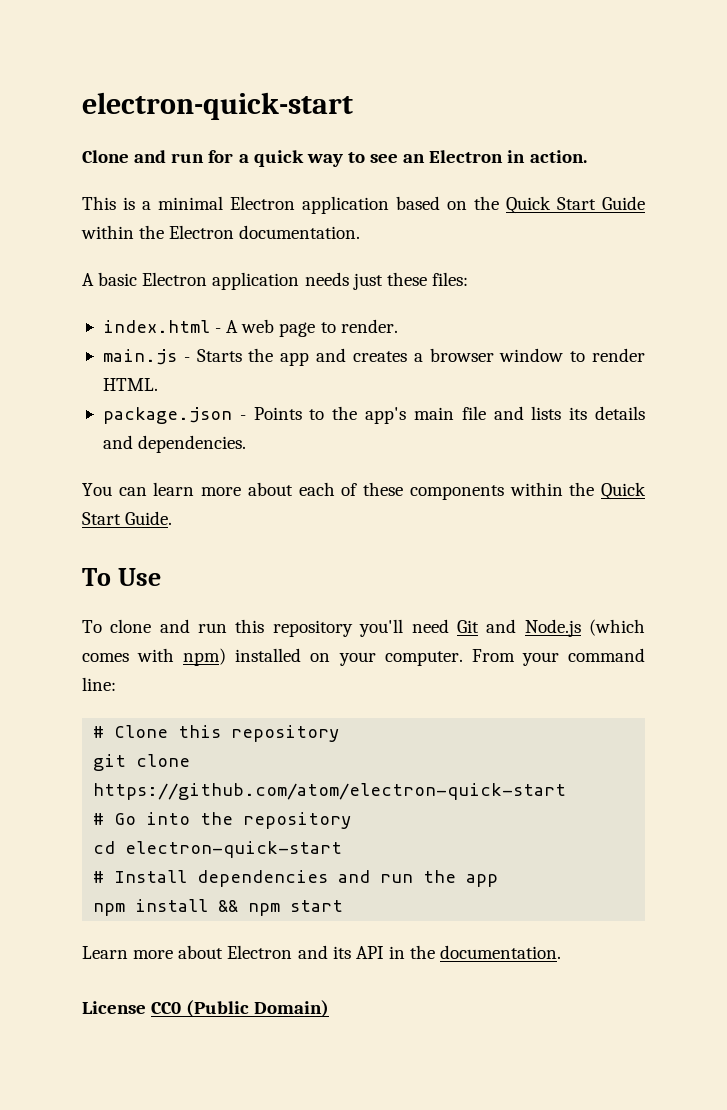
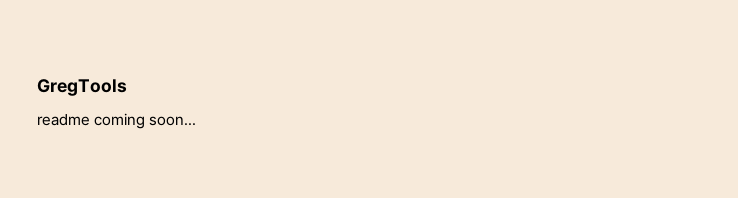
[82,92,353,120] [82,150,587,167] [82,196,645,214] [81,225,361,239] [82,272,468,290] [102,319,398,337] [102,348,645,366] [102,378,158,391] [102,406,645,424] [102,435,247,453] [82,482,646,500] [82,511,173,525] [82,568,161,586] [82,619,645,637] [82,648,646,666] [82,677,116,691] [93,725,340,742] [93,754,191,771] [93,783,567,800] [93,812,352,829] [93,841,343,858] [93,870,499,887] [93,899,344,916] [82,945,562,959] [82,1000,330,1018] electron-quick-start // Clone and run for a quick way to see an Electron in action. // This is a minimal Electron application based on the Quick Start Guide within the Electron documentation. // A basic Electron application needs just these files: // index.html - A web page to render. // main.js - Starts the app and creates a browser window to render HTML. // package.json - Points to the app's main file and lists its details and dependencies. // You can learn more about each of these components within the Quick Start Guide. // To Use // To clone and run this repository you'll need Git and Node.js (which comes with npm) installed on your computer. From your command line: // # Clone this repository // git clone https://github.com/atom/electron-quick-start // # Go into the repository // cd electron-quick-start // # Install dependencies and run the app // npm install && npm start // Learn more about Electron and its API in the documentation. // License CC0 (Public Domain) -> [37,79,127,96] [37,113,197,129] GregTools // readme coming soon...

